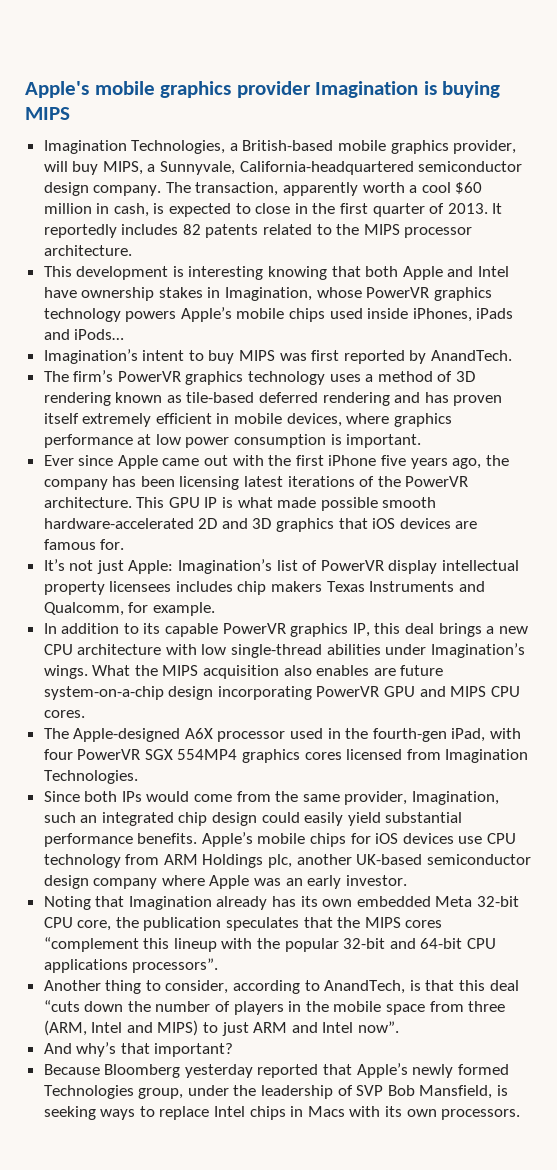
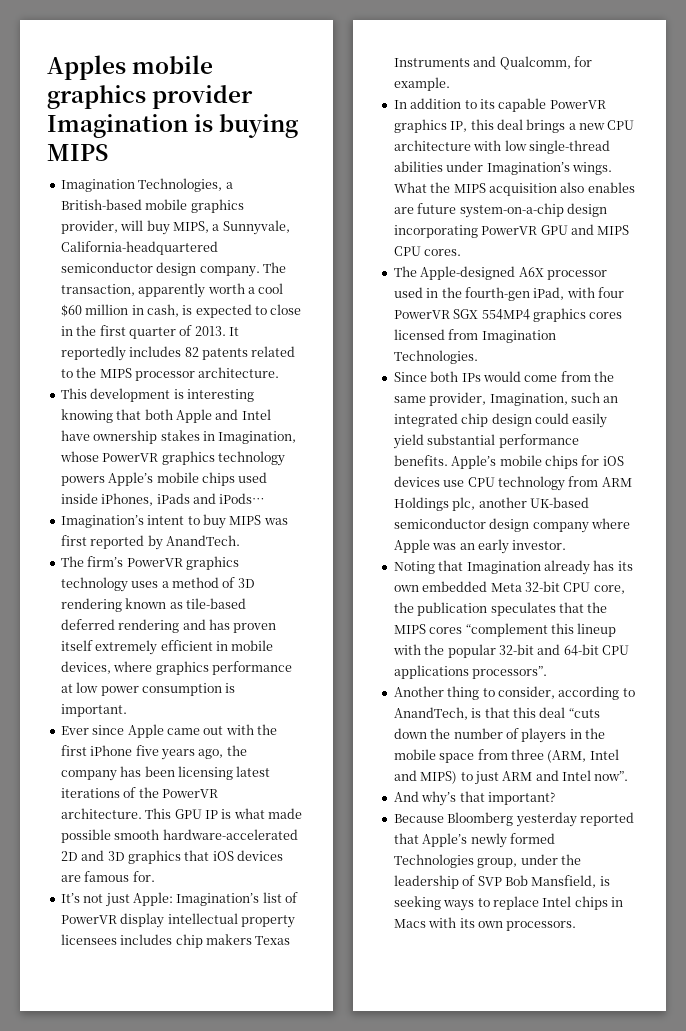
[25,81,89,98] Apple's -> [47,55,126,80] Apples

